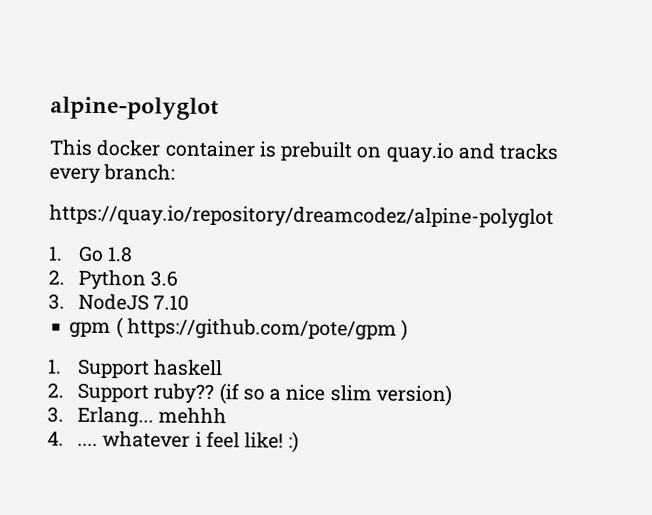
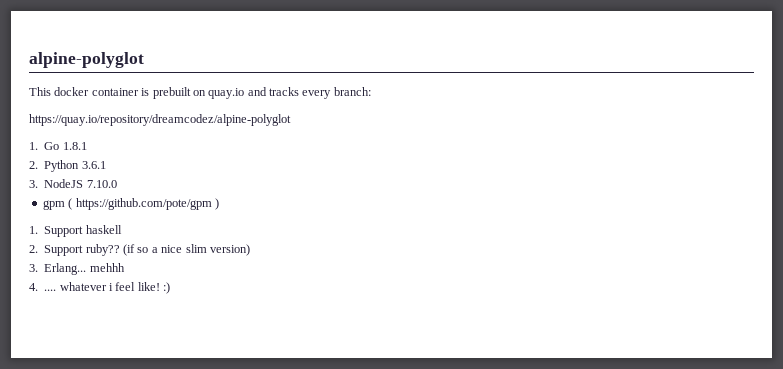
[107,246,134,263] 1.8 -> [62,142,87,150] 1.8.1
[150,270,179,287] 3.6 -> [81,161,106,169] 3.6.1
[153,294,190,311] 7.10 -> [86,180,117,188] 7.10.0

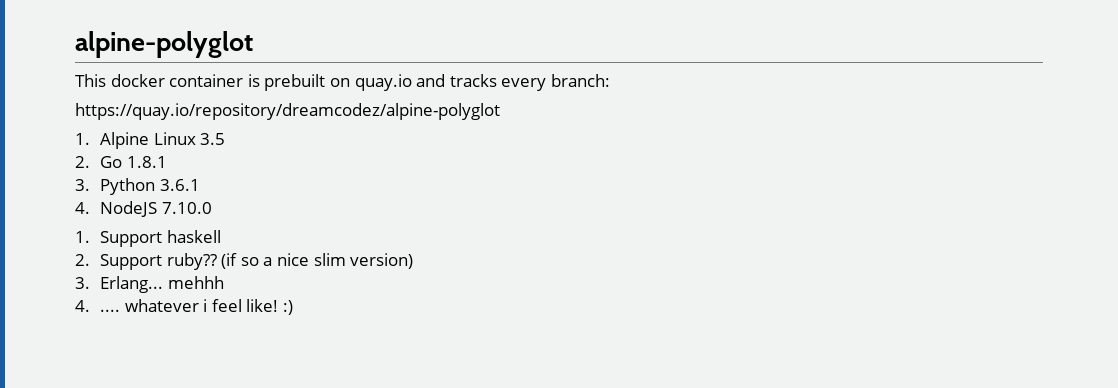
(38, 146) none -> [100,132,226,149] [75,156,90,168] Alpine Linux 3.5 // 2.
[29,161,38,169] 2. -> [75,179,90,191] 3.
[29,180,38,188] 3. -> [75,202,90,214] 4.
[42,198,219,210] // gpm ( https://github.com/pote/gpm ) -> (212, 208) none

